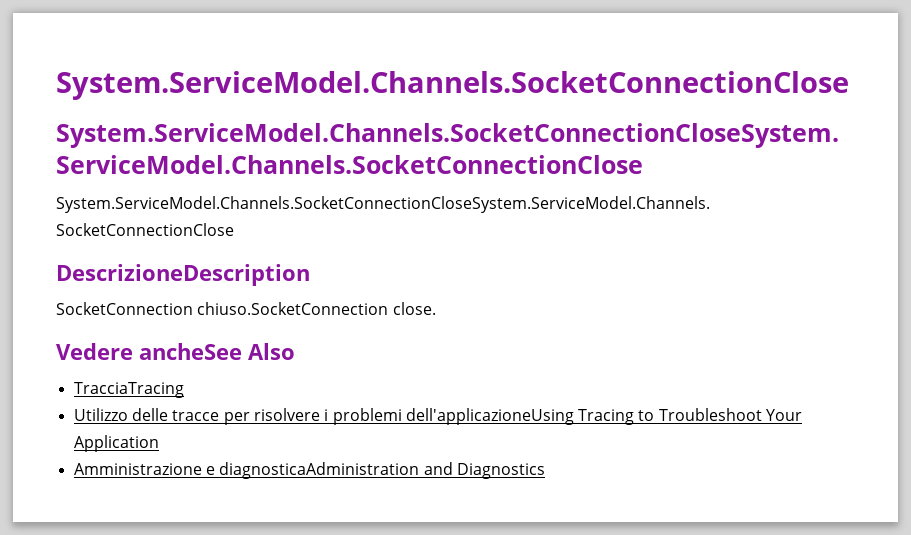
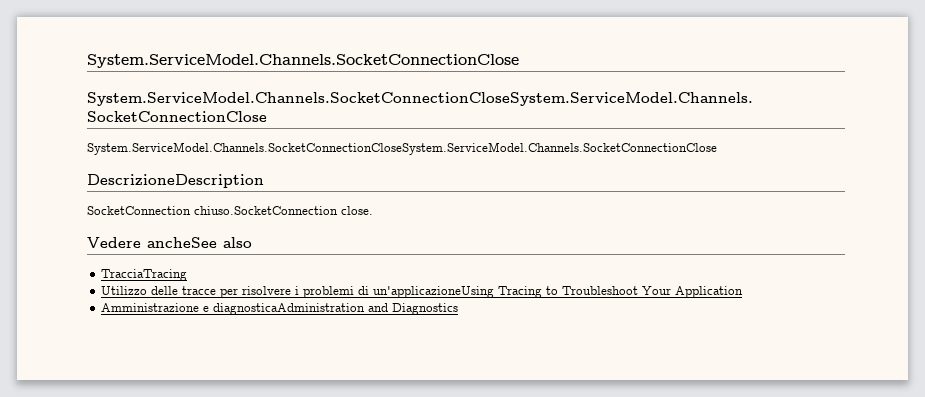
[248,343,295,360] Also -> [223,237,252,248] also
[405,408,574,425] dell'applicazioneUsing -> [358,286,495,298] di un'applicazioneUsing

